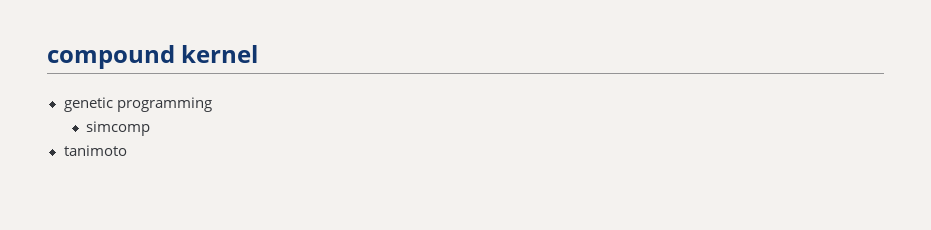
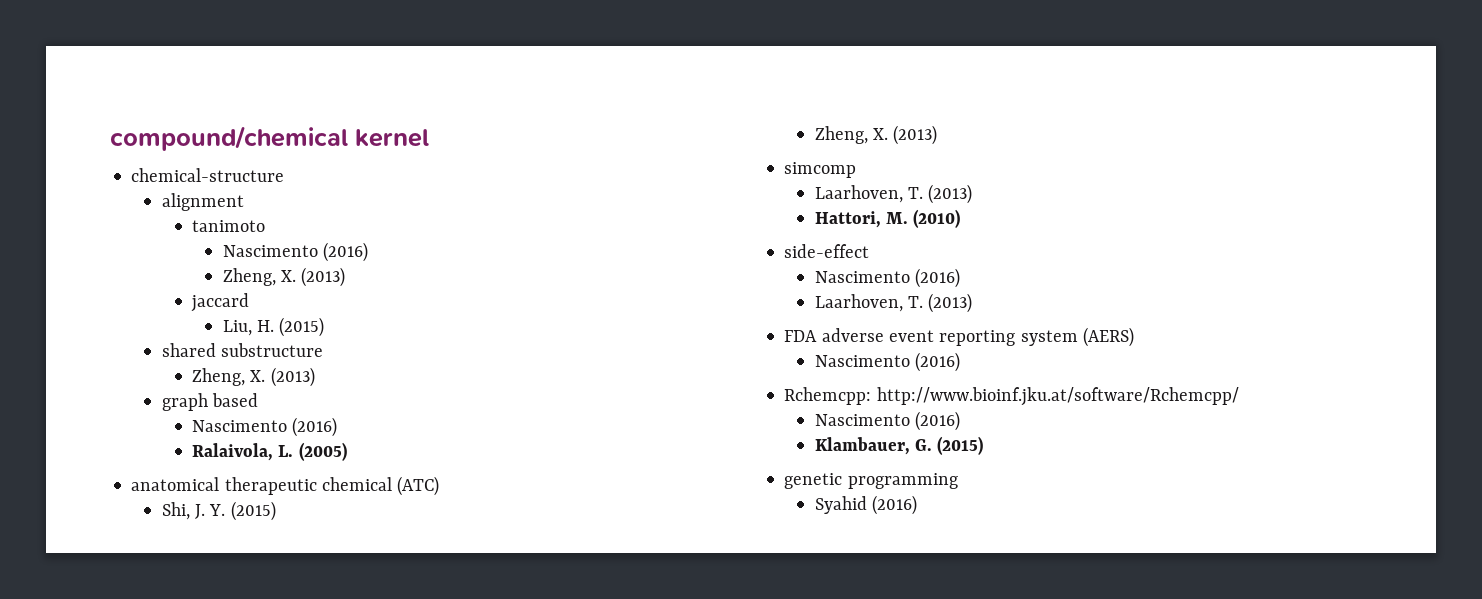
[47,45,175,69] compound -> [110,126,348,151] compound/chemical
(259, 54) none -> [131,168,285,182] [161,193,244,211] [192,220,266,232] [222,242,368,262] [222,267,346,287] [191,293,250,312] [222,317,325,337] [161,343,324,357] [192,367,315,387] [161,393,259,411] [192,417,338,437] [192,442,347,461] [131,476,440,496] [161,501,276,521] [814,125,938,145] [784,162,857,178] [814,184,973,204] [814,209,961,228] [784,244,870,258] [814,268,961,288] [814,293,973,313] [784,327,1134,347] [814,352,961,372] [784,387,1239,406] [814,411,961,431] [814,436,984,455] // chemical-structure // alignment // tanimoto // Nascimento (2016) // Zheng, X. (2013) // jaccard // Liu, H. (2015) // shared substructure // Zheng, X. (2013) // graph based // Nascimento (2016) // Ralaivola, L. (2005) // anatomical therapeutic chemical (ATC) // Shi, J. Y. (2015) // Zheng, X. (2013) // simcomp // Laarhoven, T. (2013) // Hattori, M. (2010) // side-effect // Nascimento (2016) // Laarhoven, T. (2013) // FDA adverse event reporting system (AERS) // Nascimento (2016) // Rchemcpp: http://www.bioinf.jku.at/software/Rchemcpp/ // Nascimento (2016) // Klambauer, G. (2015)
[86,121,151,136] [63,145,127,156] simcomp // tanimoto -> [814,495,918,515] Syahid (2016)

